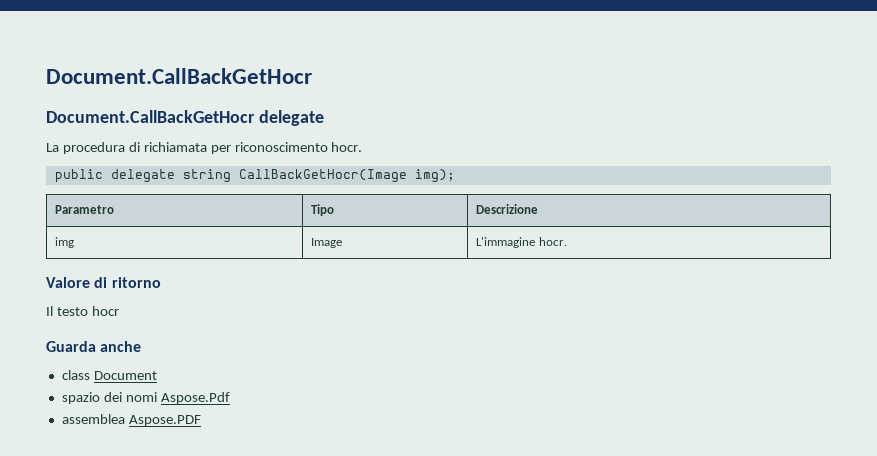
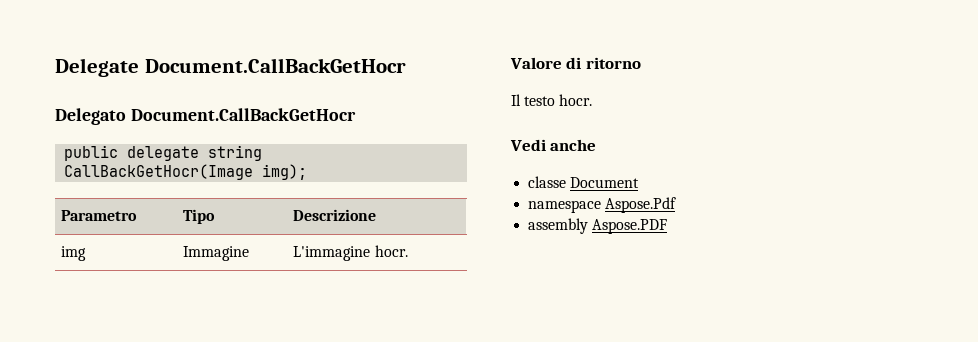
[46,68,312,84] [46,110,324,126] [46,142,363,154] Document.CallBackGetHocr // Document.CallBackGetHocr delegate // La procedura di richiamata per riconoscimento hocr. -> [55,58,406,77] [55,108,356,125] Delegate Document.CallBackGetHocr // Delegato Document.CallBackGetHocr
[311,238,343,248] Image -> [183,246,250,261] Immagine
[91,306,119,316] [46,341,96,352] hocr // Guarda -> [559,94,593,106] [510,139,546,151] hocr. // Vedi
[61,370,90,380] class -> [528,176,567,188] classe
[61,392,157,404] spazio dei nomi -> [528,200,602,213] namespace
[61,414,125,424] assemblea -> [528,218,589,234] assembly

